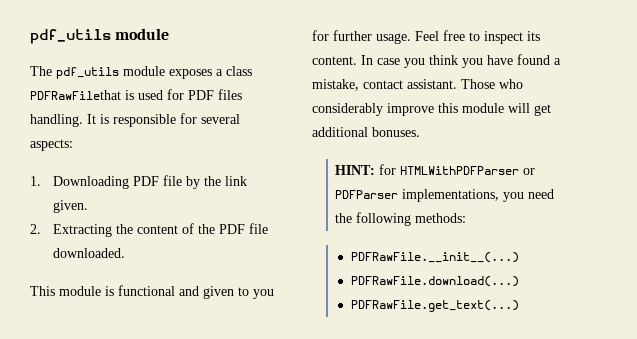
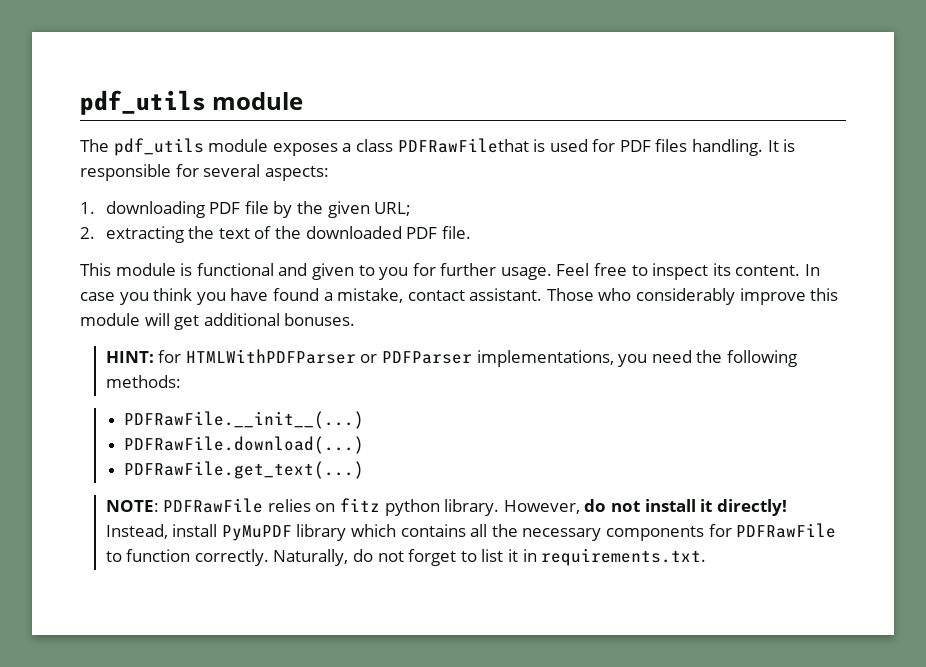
[53,176,130,189] Downloading -> [105,201,205,218] downloading
[225,176,248,186] [53,200,89,213] link given. -> [327,201,412,218] given URL;
[53,223,269,237] [53,248,126,258] Extracting the content of the PDF file downloaded. -> [105,226,471,243] extracting the text of the downloaded PDF file.
(519, 306) none -> [105,498,787,516] [105,523,837,541] [105,548,707,566] // NOTE: PDFRawFile relies on fitz python library. However, do not install it directly! Instead, install PyMuPDF library which contains all the necessary components for PDFRawFile to function correctly. Naturally, do not forget to list it in requirements.txt.

